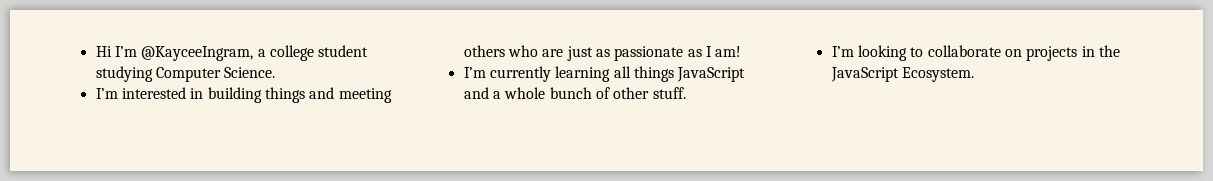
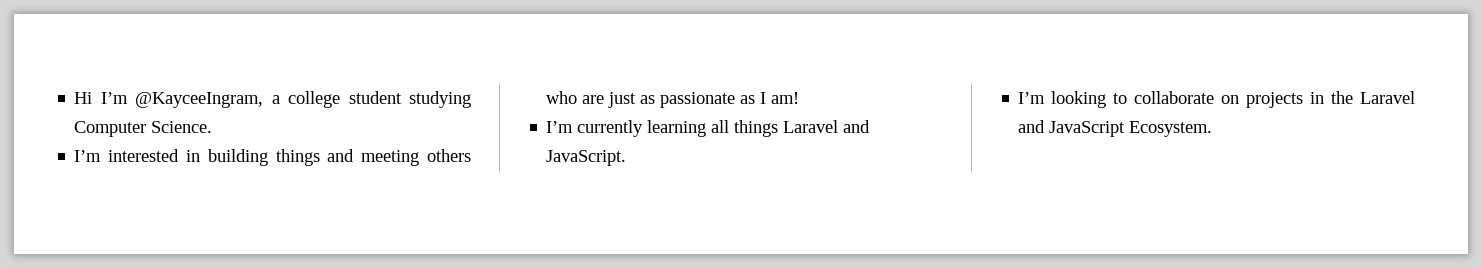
[677,67,746,82] [463,87,686,99] JavaScript and a whole bunch of other stuff. -> [783,120,871,133] [546,150,627,166] Laravel and JavaScript.
(1120, 51) none -> [1360,91,1415,104] [1018,120,1046,133] Laravel and

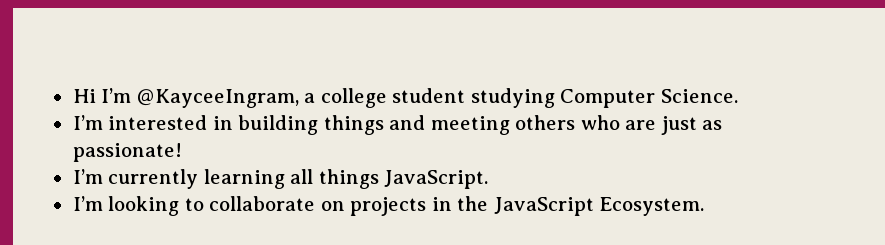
[660,92,800,108] passionate as I am! -> [72,143,182,162] passionate!
[783,120,871,133] Laravel and -> (379, 179) none
[1360,91,1415,104] [1018,120,1046,133] Laravel and -> (489, 203) none

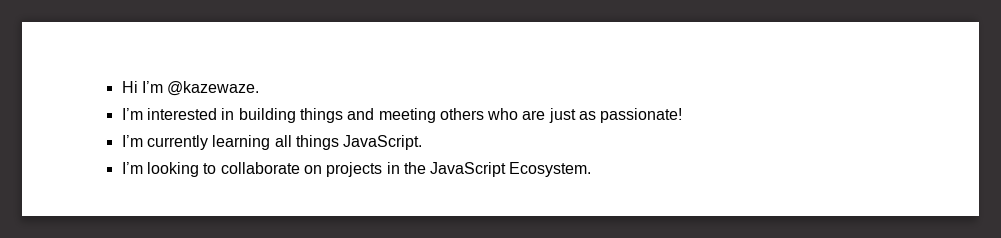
[136,88,738,108] @KayceeIngram, a college student studying Computer Science. -> [167,81,260,96] @kazewaze.

